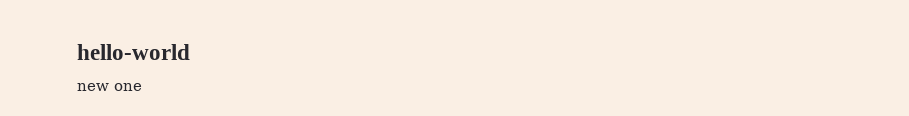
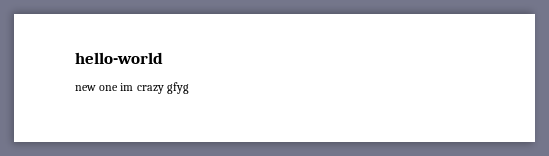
(142, 87) none -> [120,82,189,94] im crazy gfyg

